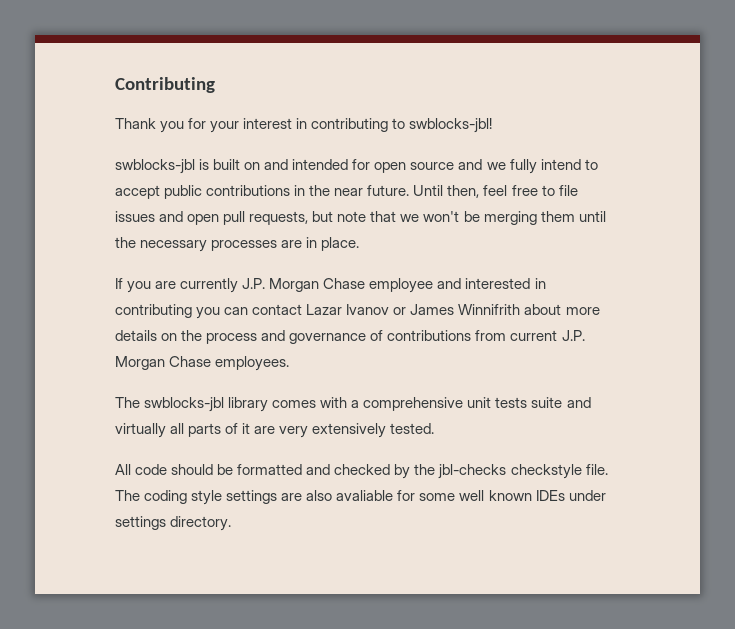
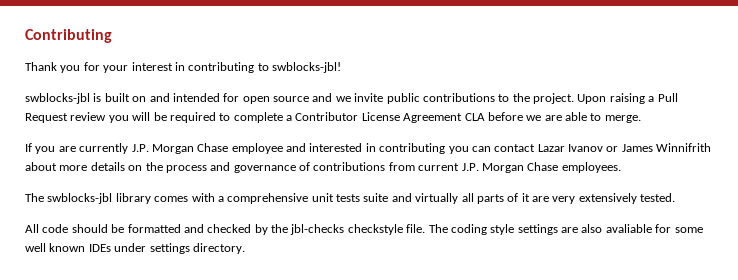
[509,159,598,174] [115,185,578,199] [115,211,606,225] [115,237,360,252] fully intend to accept public contributions in the near future. Until then, feel free to file issues and open pull requests, but note that we won't be merging them until the necessary processes are in place. -> [354,93,678,104] [25,112,641,123] invite public contributions to the project. Upon raising a Pull Request review you will be required to complete a Contributor License Agreement CLA before we are able to merge.

